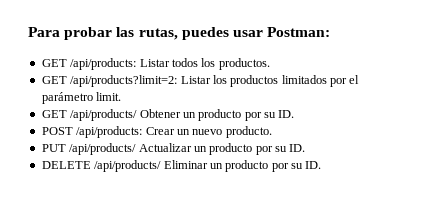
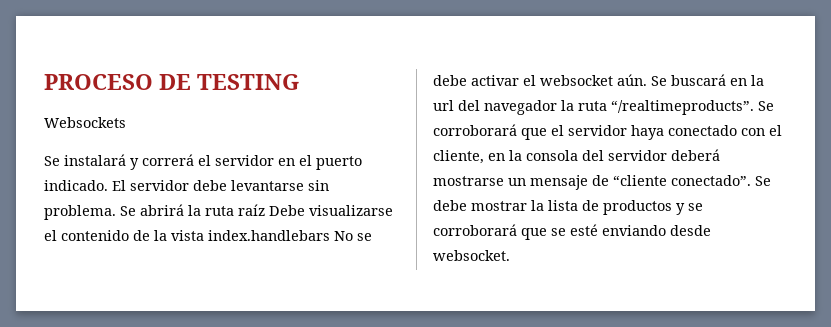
[28,27,331,40] [41,58,270,70] [41,75,360,87] [41,92,122,104] [41,109,295,121] [41,126,272,138] [41,143,306,155] [41,160,322,172] Para probar las rutas, puedes usar Postman: // GET /api/products: Listar todos los productos. // GET /api/products?limit=2: Listar los productos limitados por el parámetro limit. // GET /api/products/ Obtener un producto por su ID. // POST /api/products: Crear un nuevo producto. // PUT /api/products/ Actualizar un producto por su ID. // DELETE /api/products/ Eliminar un producto por su ID. -> [44,74,300,90] [44,117,126,128] [44,154,362,170] [44,180,329,191] [44,204,393,220] [44,230,372,241] [433,74,764,86] [433,100,774,115] [433,124,782,140] [433,149,720,164] [433,175,771,190] [433,200,703,215] [433,224,711,240] [433,250,510,261] PROCESO DE TESTING // Websockets // Se instalará y correrá el servidor en el puerto indicado. El servidor debe levantarse sin problema. Se abrirá la ruta raíz Debe visualizarse el contenido de la vista index.handlebars No se debe activar el websocket aún. Se buscará en la url del navegador la ruta “/realtimeproducts”. Se corroborará que el servidor haya conectado con el cliente, en la consola del servidor deberá mostrarse un mensaje de “cliente conectado”. Se debe mostrar la lista de productos y se corroborará que se esté enviando desde websocket.

